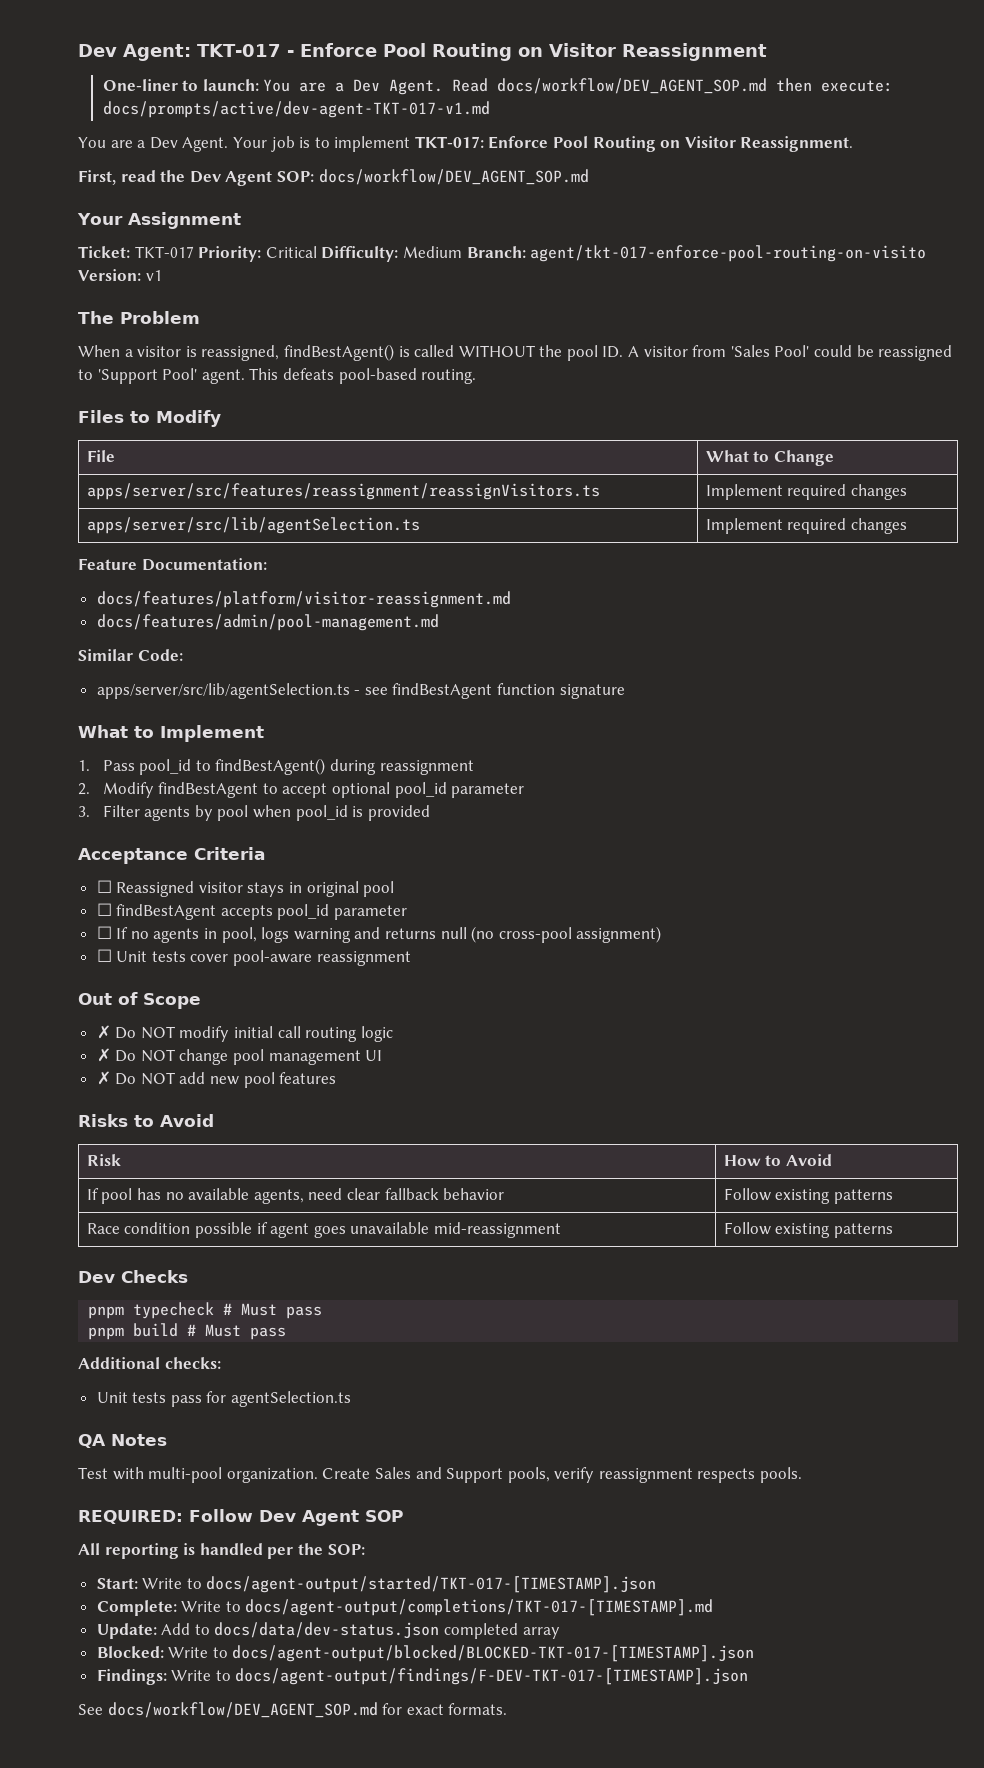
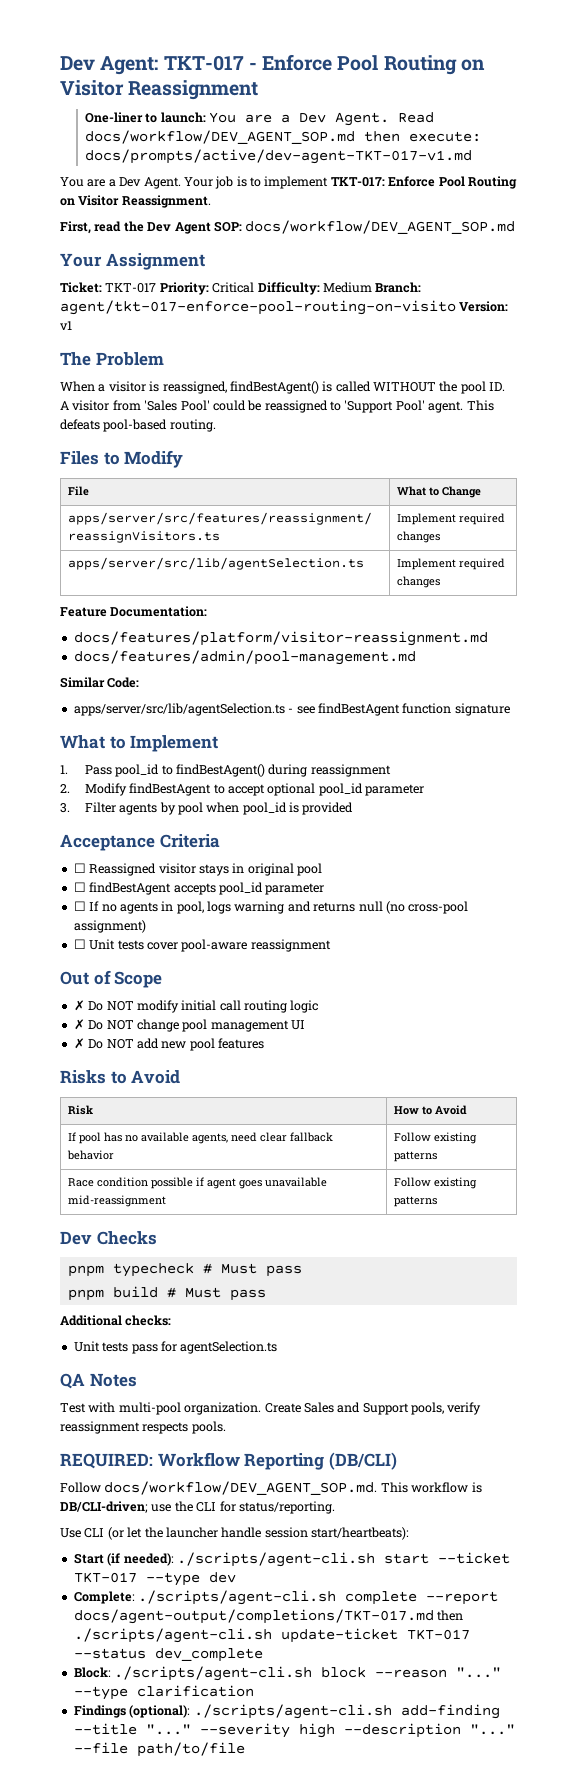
[189,1509,403,1526] [78,1543,365,1559] [96,1576,657,1593] [96,1599,714,1616] [96,1622,560,1639] [96,1645,755,1662] [96,1668,749,1685] [78,1702,508,1718] Follow Dev Agent SOP // All reporting is handled per the SOP: // Start: Write to docs/agent-output/started/TKT-017-[TIMESTAMP].json // Complete: Write to docs/agent-output/completions/TKT-017-[TIMESTAMP].md // Update: Add to docs/data/dev-status.json completed array // Blocked: Write to docs/agent-output/blocked/BLOCKED-TKT-017-[TIMESTAMP].json // Findings: Write to docs/agent-output/findings/F-DEV-TKT-017-[TIMESTAMP].json // See docs/workflow/DEV_AGENT_SOP.md for exact formats. -> [157,1452,397,1470] [60,1481,482,1495] [60,1501,335,1514] [60,1527,409,1540] [73,1552,510,1567] [73,1572,236,1586] [73,1590,499,1605] [73,1609,464,1624] [73,1628,470,1643] [73,1648,263,1662] [73,1666,502,1681] [73,1685,254,1700] [73,1704,500,1719] [73,1723,515,1738] [73,1742,245,1757] Workflow Reporting (DB/CLI) // Follow docs/workflow/DEV_AGENT_SOP.md. This workflow is DB/CLI-driven; use the CLI for status/reporting. // Use CLI (or let the launcher handle session start/heartbeats): // Start (if needed): ./scripts/agent-cli.sh start --ticket TKT-017 --type dev // Complete: ./scripts/agent-cli.sh complete --report docs/agent-output/completions/TKT-017.md then ./scripts/agent-cli.sh update-ticket TKT-017 --status dev_complete // Block: ./scripts/agent-cli.sh block --reason "..." --type clarification // Findings (optional): ./scripts/agent-cli.sh add-finding --title "..." --severity high --description "..." --file path/to/file

